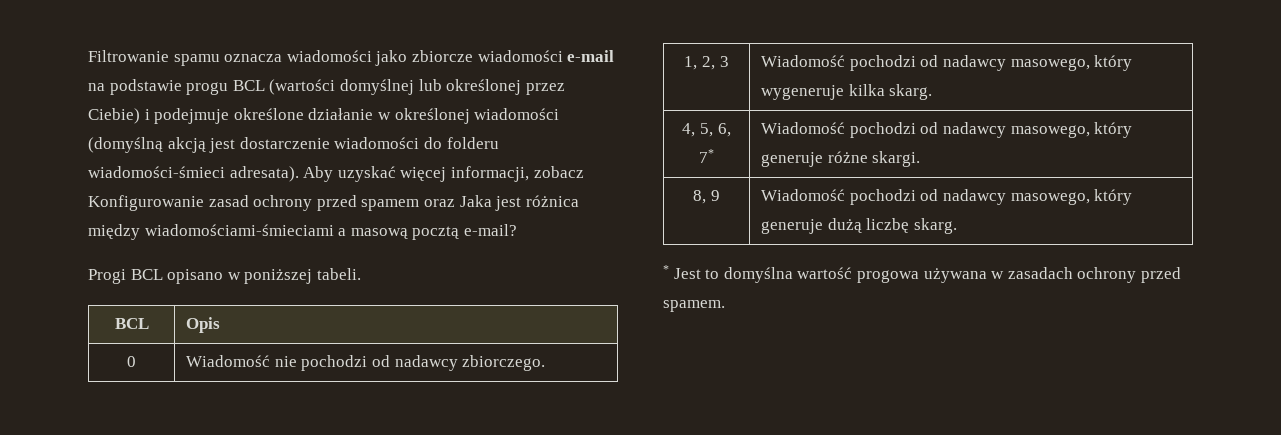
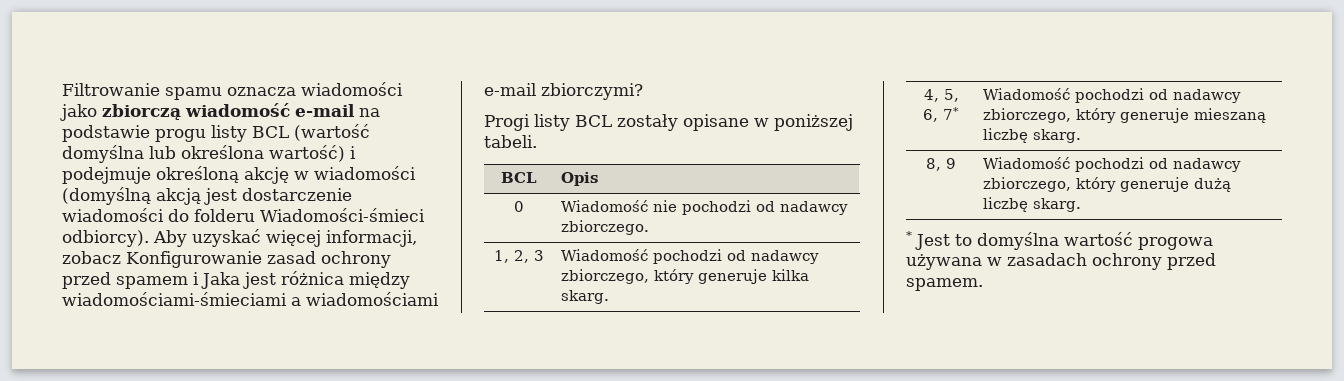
[411,50,563,62] zbiorcze wiadomości -> [102,103,290,120] zbiorczą wiadomość
[232,79,565,95] [88,108,470,124] BCL (wartości domyślnej lub określonej przez Ciebie) i podejmuje określone działanie w określonej -> [211,124,370,142] [62,145,356,163] [62,166,309,184] listy BCL (wartość domyślna lub określona wartość) i podejmuje określoną akcję w
[88,166,299,182] wiadomości-śmieci adresata). -> [260,208,425,222] [62,230,149,247] Wiadomości-śmieci odbiorcy).
[423,199,455,207] oraz -> [193,272,199,285] i
[350,224,517,240] [88,269,224,284] masową pocztą e-mail? // Progi BCL opisano -> [306,292,439,306] [484,83,643,100] [484,114,749,131] wiadomościami e-mail zbiorczymi? // Progi listy BCL zostały opisane
[1010,55,1133,71] [761,85,845,100] masowego, który wygeneruje -> [560,269,767,284] zbiorczego, który generuje
[1010,122,1133,138] [761,151,921,167] masowego, który generuje różne skargi. -> [982,108,1266,123] [982,128,1081,143] zbiorczego, który generuje mieszaną liczbę skarg.
[1010,192,1090,205] masowego, -> [982,177,1071,192] zbiorczego,

